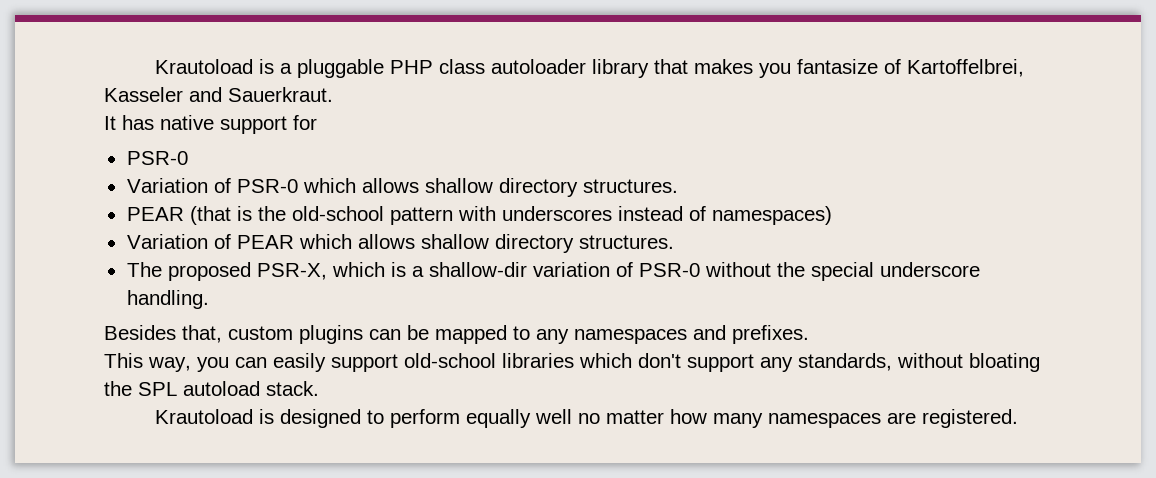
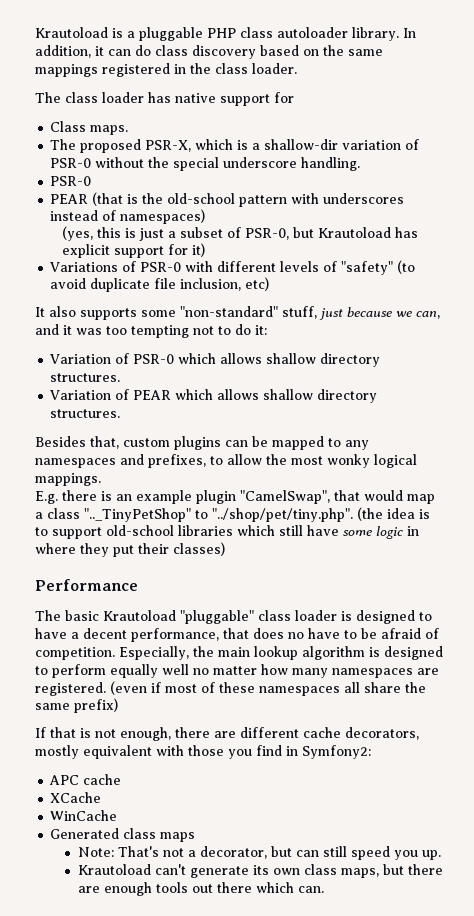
[591,59,1024,78] [104,87,333,102] [104,115,317,134] [126,151,188,165] [126,178,678,197] [126,206,832,225] [126,234,674,253] library that makes you fantasize of Kartoffelbrei, Kasseler and Sauerkraut. // It has native support for // PSR-0 // Variation of PSR-0 which allows shallow directory structures. // PEAR (that is the old-school pattern with underscores instead of namespaces) // Variation of PEAR which allows shallow directory structures. -> [352,27,416,41] [35,45,383,59] [35,63,297,77] [35,92,294,106] [50,121,129,135] library. In addition, it can do class discovery based on the same mappings registered in the class loader. // The class loader has native support for // Class maps.
(209, 299) none -> [50,176,92,186] [50,192,405,207] [50,209,206,224] [62,226,419,241] [62,243,206,258] [50,260,416,275] [50,277,270,292] [35,306,440,320] [35,324,267,338] [50,353,381,367] [50,373,121,382] [50,389,378,403] [50,409,121,418] // PSR-0 // PEAR (that is the old-school pattern with underscores instead of namespaces) // (yes, this is just a subset of PSR-0, but Krautoload has explicit support for it) // Variations of PSR-0 with different levels of "safety" (to avoid duplicate file inclusion, etc) // It also supports some "non-standard" stuff, just because we can, and it was too tempting not to do it: // Variation of PSR-0 which allows shallow directory structures. // Variation of PEAR which allows shallow directory structures.
[732,325,809,344] [104,353,1040,372] [104,381,319,396] [154,409,253,424] prefixes. // This way, you can easily support old-school libraries which don't support any standards, without bloating the SPL autoload stack. // Krautoload -> [148,454,417,468] [35,473,101,486] [35,490,435,504] [35,507,430,522] [35,525,419,539] [35,542,225,557] [35,579,138,591] [35,610,432,624] [35,628,439,642] [35,646,365,660] prefixes, to allow the most wonky logical mappings. // E.g. there is an example plugin "CamelSwap", that would map a class ".._TinyPetShop" to "../shop/pet/tiny.php". (the idea is to support old-school libraries which still have some logic in where they put their classes) // Performance // The basic Krautoload "pluggable" class loader is designed to have a decent performance, that does no have to be afraid of competition. Especially, the main lookup algorithm
(1018, 418) none -> [110,681,426,696] [35,698,118,713] [35,727,419,741] [35,745,371,759] [49,774,122,785] [50,792,102,803] [50,810,118,821] [50,828,196,842] [77,846,441,860] [77,864,443,878] [77,882,324,896] (even if most of these namespaces all share the same prefix) // If that is not enough, there are different cache decorators, mostly equivalent with those you find in Symfony2: // APC cache // XCache // WinCache // Generated class maps // Note: That's not a decorator, but can still speed you up. // Krautoload can't generate its own class maps, but there are enough tools out there which can.

